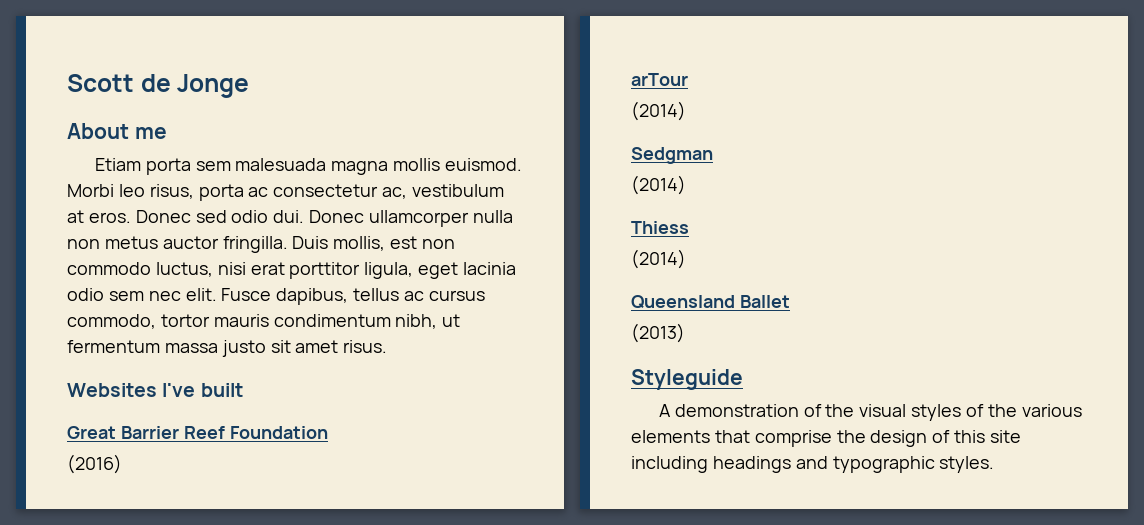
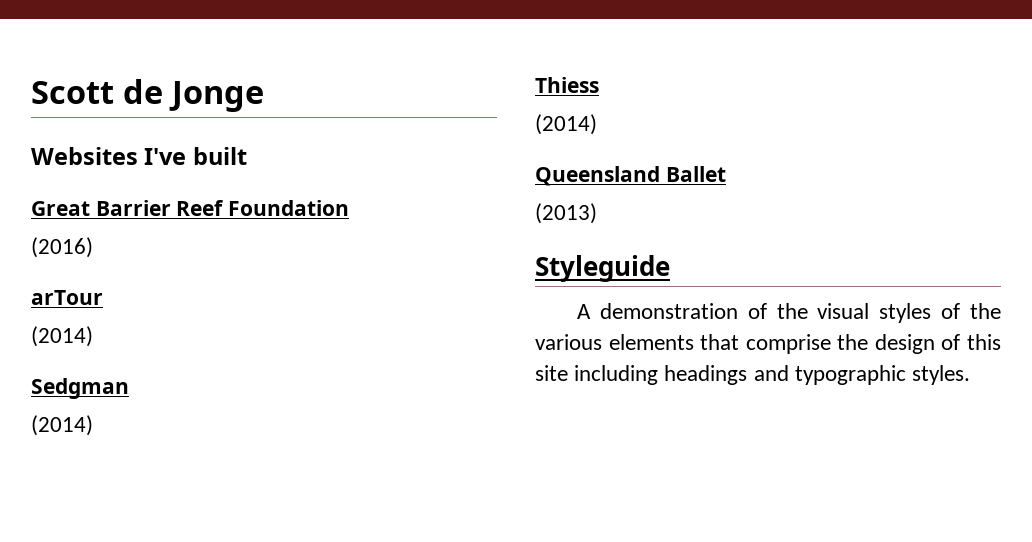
[67,123,167,139] [94,158,523,175] [67,184,505,201] [67,210,513,227] [67,236,456,253] [67,262,517,279] [67,288,485,305] [67,314,461,329] [67,340,388,357] // About me // Etiam porta sem malesuada magna mollis euismod. Morbi leo risus, porta ac consectetur ac, vestibulum at eros. Donec sed odio dui. Donec ullamcorper nulla non metus auctor fringilla. Duis mollis, est non commodo luctus, nisi erat porttitor ligula, eget lacinia odio sem nec elit. Fusce dapibus, tellus ac cursus commodo, tortor mauris condimentum nibh, ut fermentum massa justo sit amet risus. -> (264, 96) none

